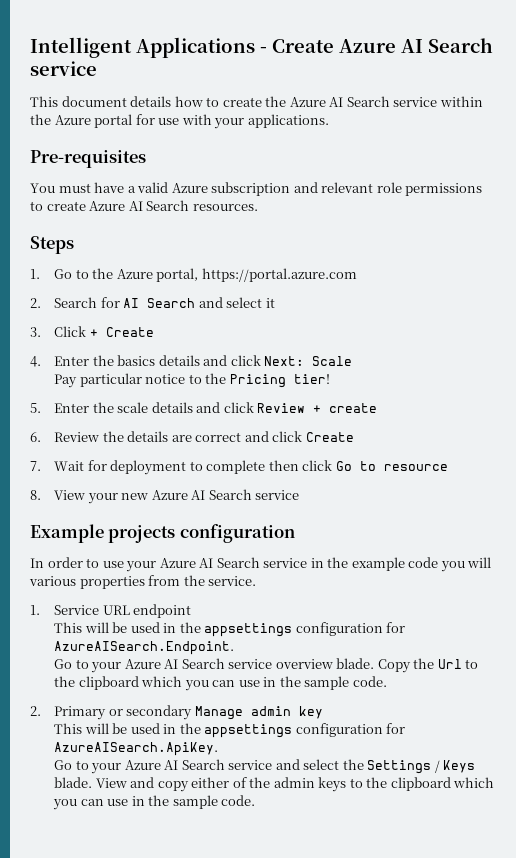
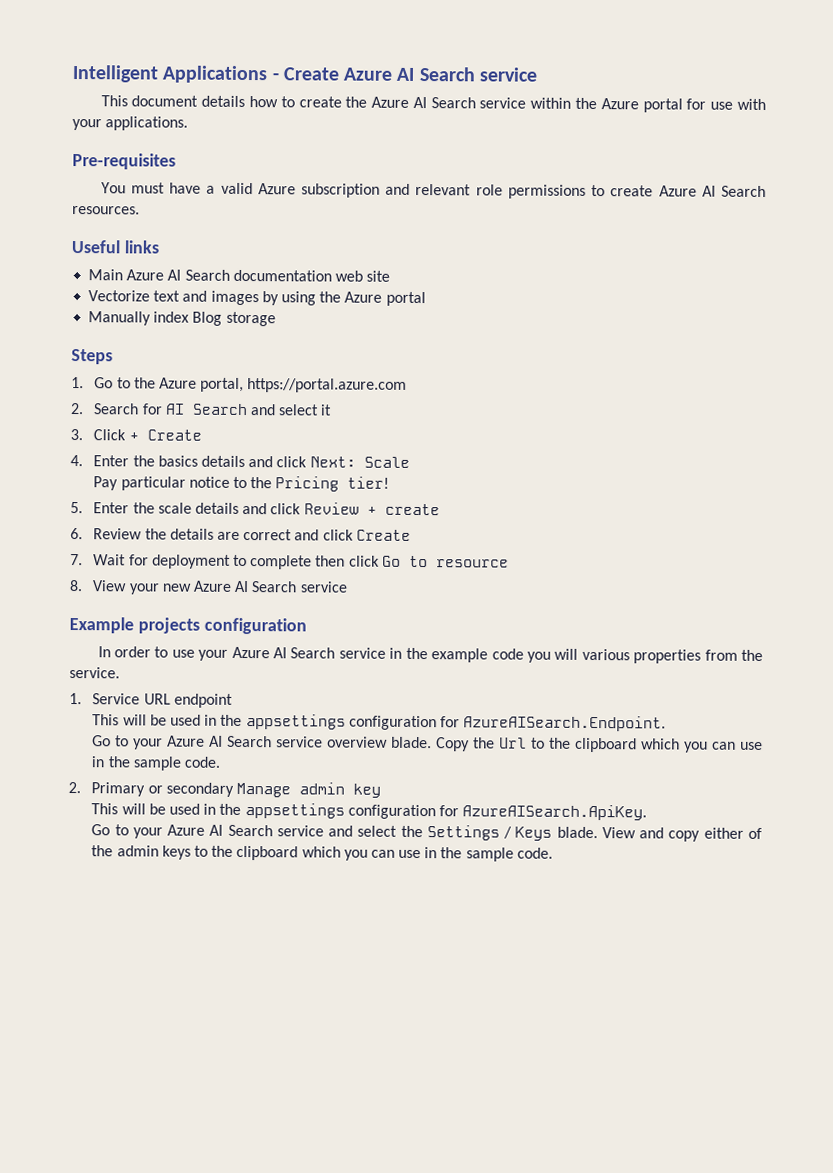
(258, 207) none -> [71,240,159,254] [88,269,391,282] [88,290,426,307] [88,311,276,327] // Useful links // Main Azure AI Search documentation web site // Vectorize text and images by using the Azure portal // Manually index Blog storage

